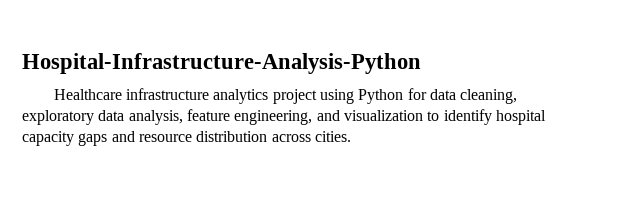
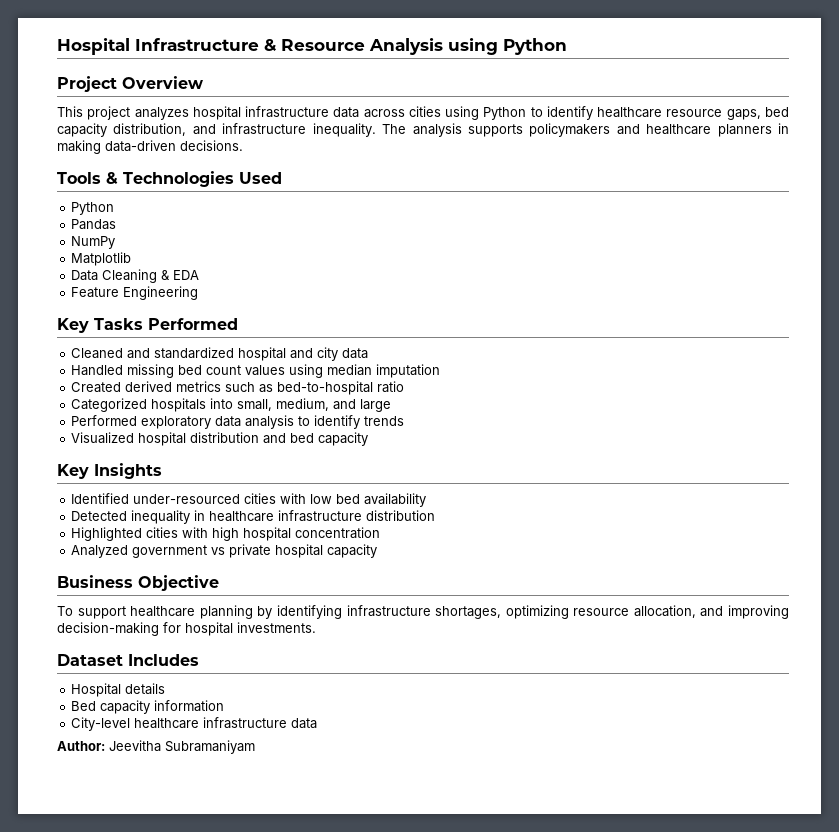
[22,53,421,74] [53,88,518,104] [22,109,546,125] [22,131,351,146] Hospital-Infrastructure-Analysis-Python // Healthcare infrastructure analytics project using Python for data cleaning, exploratory data analysis, feature engineering, and visualization to identify hospital capacity gaps and resource distribution across cities. -> [57,38,567,55] [57,76,203,92] [57,106,789,120] [57,123,789,137] [57,140,243,154] [57,171,282,187] [71,202,115,215] [71,219,117,230] [71,236,116,249] [71,252,132,266] [71,269,200,283] [71,286,199,300] [57,318,238,333] [71,347,369,361] [71,364,441,378] [71,381,405,395] [71,398,392,412] [71,415,405,429] [71,432,369,446] [57,463,162,479] [71,493,427,507] [71,510,436,524] [71,527,381,541] [71,544,378,558] [57,575,219,591] [57,605,790,619] [57,622,316,636] [57,654,199,666] [71,683,166,697] [71,700,225,714] [71,717,318,731] [57,740,255,754] Hospital Infrastructure & Resource Analysis using Python // Project Overview // This project analyzes hospital infrastructure data across cities using Python to identify healthcare resource gaps, bed capacity distribution, and infrastructure inequality. The analysis supports policymakers and healthcare planners in making data-driven decisions. // Tools & Technologies Used // Python // Pandas // NumPy // Matplotlib // Data Cleaning & EDA // Feature Engineering // Key Tasks Performed // Cleaned and standardized hospital and city data // Handled missing bed count values using median imputation // Created derived metrics such as bed-to-hospital ratio // Categorized hospitals into small, medium, and large // Performed exploratory data analysis to identify trends // Visualized hospital distribution and bed capacity // Key Insights // Identified under-resourced cities with low bed availability // Detected inequality in healthcare infrastructure distribution // Highlighted cities with high hospital concentration // Analyzed government vs private hospital capacity // Business Objective // To support healthcare planning by identifying infrastructure shortages, optimizing resource allocation, and improving decision-making for hospital investments. // Dataset Includes // Hospital details // Bed capacity information // City-level healthcare infrastructure data // Author: Jeevitha Subramaniyam

